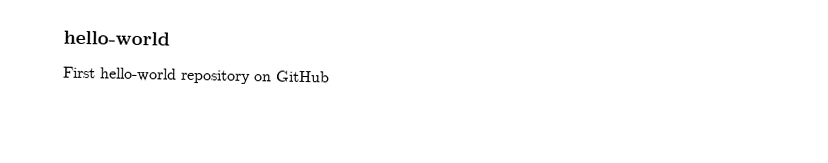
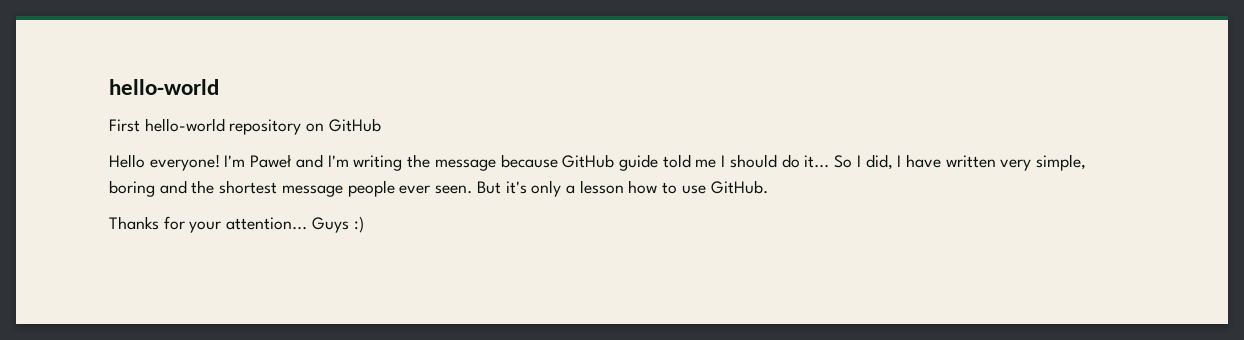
(330, 76) none -> [109,154,1087,171] [109,180,768,197] [109,216,364,233] // Hello everyone! I'm Paweł and I'm writing the message because GitHub guide told me I should do it... So I did, I have written very simple, boring and the shortest message people ever seen. But it's only a lesson how to use GitHub. // Thanks for your attention... Guys :)

